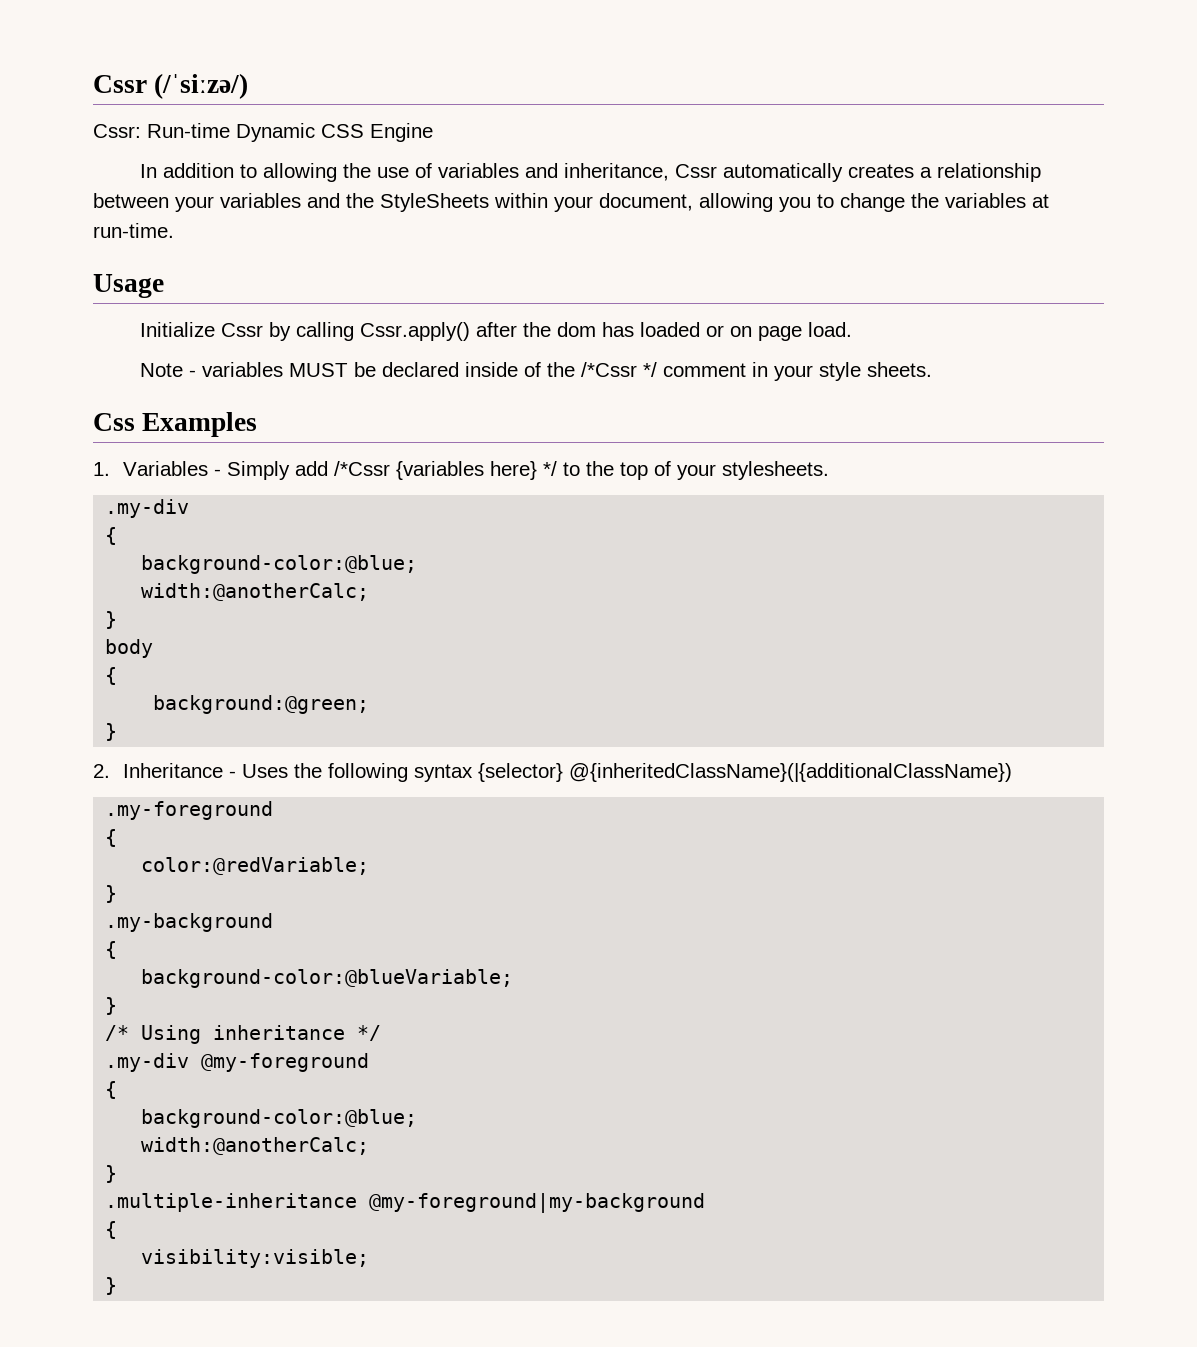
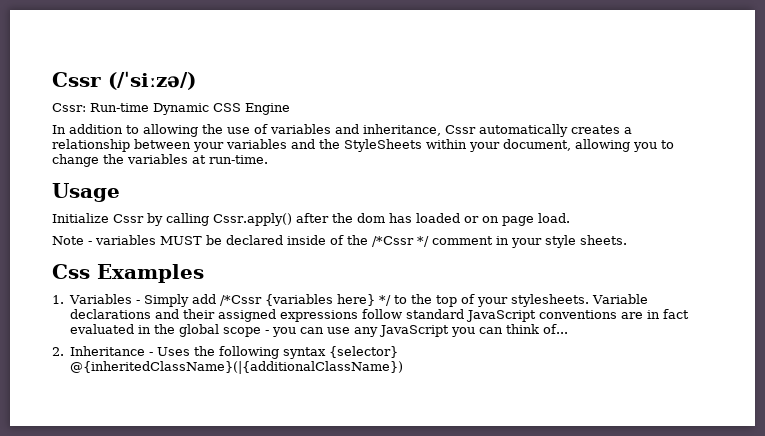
[105,499,190,518] [105,527,118,545] [141,555,418,574] [141,583,370,601] [105,611,118,629] [105,639,154,658] [105,667,118,685] [153,695,370,714] [105,723,118,741] // .my-div // { // background-color:@blue; // width:@anotherCalc; // } // body // { // background:@green; // } -> [592,294,649,304] [70,309,690,322] [70,324,569,337] Variable declarations and their assigned expressions follow standard JavaScript conventions are in fact evaluated in the global scope - you can use any JavaScript you can think of...
[105,801,274,820] [105,829,118,847] [141,857,370,875] [105,885,118,903] [105,913,274,932] [105,941,118,959] [141,969,514,988] [105,997,118,1015] [105,1025,382,1044] [105,1053,370,1072] [105,1081,118,1099] [141,1109,418,1128] [141,1137,370,1155] [105,1165,118,1183] [105,1193,706,1213] [105,1221,118,1239] [141,1249,370,1268] [105,1277,118,1295] // .my-foreground // { // color:@redVariable; // } // .my-background // { // background-color:@blueVariable; // } // /* Using inheritance */ // .my-div @my-foreground // { // background-color:@blue; // width:@anotherCalc; // } // .multiple-inheritance @my-foreground|my-background // { // visibility:visible; // } -> (404, 367) none

